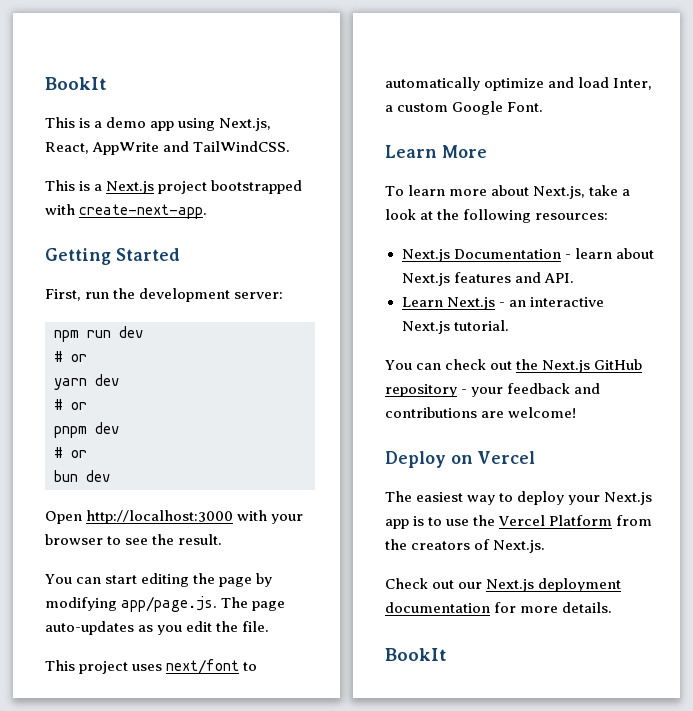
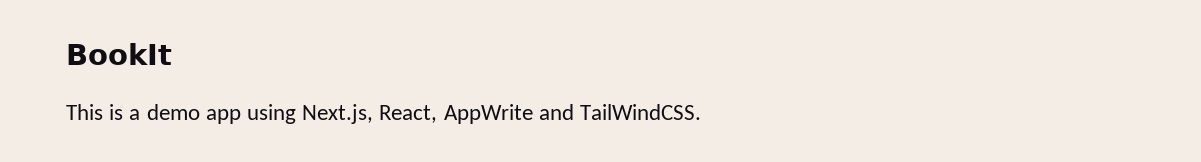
[45,180,303,194] [45,204,208,219] [45,248,180,265] [45,288,284,302] [54,326,143,342] [54,351,87,362] [54,374,119,390] [54,399,87,410] [54,422,119,438] [54,447,87,458] [54,470,110,482] [45,510,304,524] [45,534,223,545] [45,573,273,587] [45,596,286,612] [45,621,270,635] [45,659,258,675] [385,77,653,91] [385,101,544,115] [385,145,487,158] [385,185,631,199] [385,209,609,223] [401,248,654,262] [401,272,574,286] [401,297,604,310] [401,320,509,334] [385,359,643,373] [385,383,601,397] [385,407,577,418] [385,451,536,468] [385,491,653,505] [385,515,653,529] [385,539,546,553] [385,578,622,592] [385,602,613,613] [385,648,447,661] // This is a Next.js project bootstrapped with create-next-app. // Getting Started // First, run the development server: // npm run dev // # or // yarn dev // # or // pnpm dev // # or // bun dev // Open http://localhost:3000 with your browser to see the result. // You can start editing the page by modifying app/page.js. The page auto-updates as you edit the file. // This project uses next/font to automatically optimize and load Inter, a custom Google Font. // Learn More // To learn more about Next.js, take a look at the following resources: // Next.js Documentation - learn about Next.js features and API. // Learn Next.js - an interactive Next.js tutorial. // You can check out the Next.js GitHub repository - your feedback and contributions are welcome! // Deploy on Vercel // The easiest way to deploy your Next.js app is to use the Vercel Platform from the creators of Next.js. // Check out our Next.js deployment documentation for more details. // BookIt -> (702, 112) none

